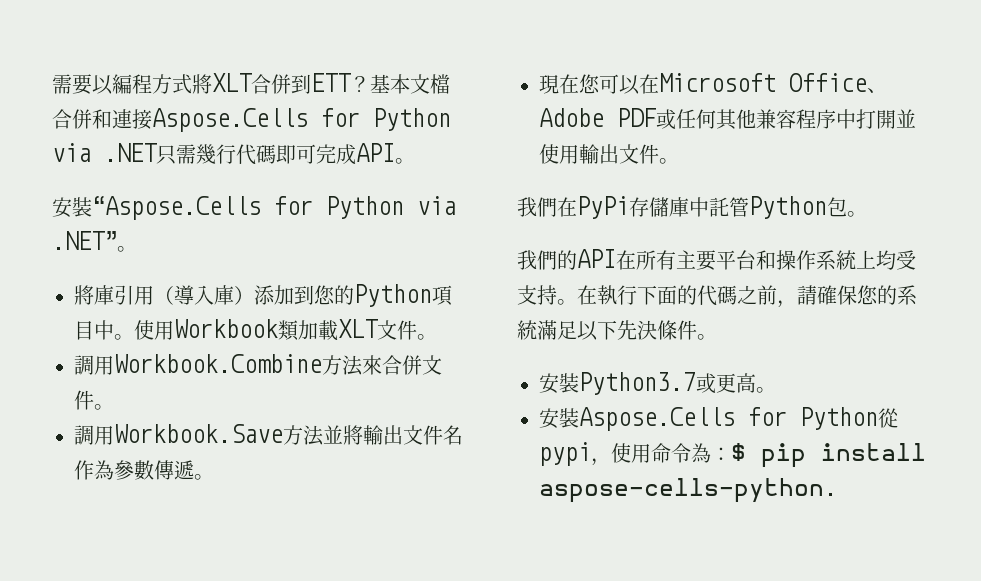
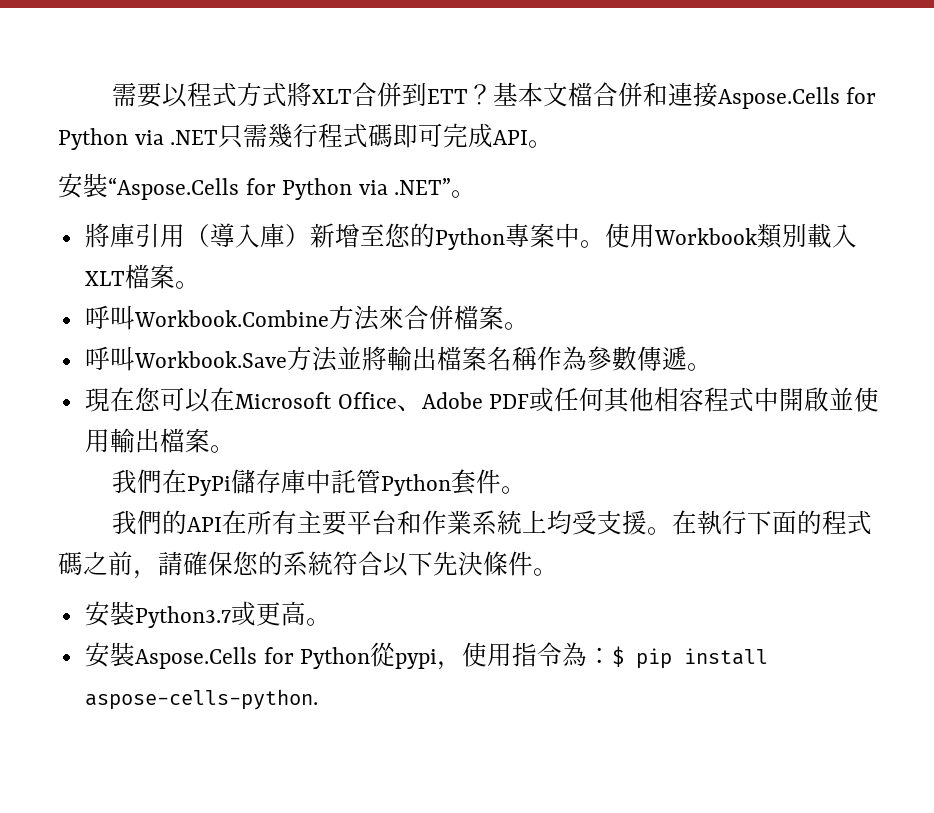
[112,74,152,94] 編程 -> [186,82,237,107] 程式
[236,144,256,165] 代 -> [318,123,369,148] 程式
[254,285,314,305] 添加到 -> [309,223,385,248] 新增至
[432,285,452,306] [74,321,94,340] 項目 -> [504,223,555,248] 專案
[298,319,437,341] [74,355,114,375] 加載XLT文件。 // 調用 -> [781,223,857,248] [84,264,200,289] [84,305,135,330] 別載入XLT檔案。 // 呼叫
[422,355,442,375] [74,390,114,410] [74,425,114,445] 文件。 // 調用 -> [453,305,529,330] [84,346,135,371] 檔案。 // 呼叫
[403,425,463,445] 文件名 -> [436,346,537,371] 檔案名稱
[756,109,896,129] 兼容程序中打開 -> [654,387,830,412] 相容程式中開啟
[619,144,659,164] 文件 -> [159,428,210,453] 檔案
[629,197,669,217] 存儲 -> [230,469,281,494] 儲存
[827,197,847,217] 包 -> [450,469,501,495] 套件
[776,250,816,270] 操作 -> [421,510,472,535] 作業
[537,285,557,305] 持 -> [621,510,647,535] 援
[697,285,717,306] 代 -> [821,510,872,535] 程式
[537,320,577,340] 滿足 -> [333,551,383,576] 符合
[651,443,671,463] 命 -> [512,642,538,667] 指

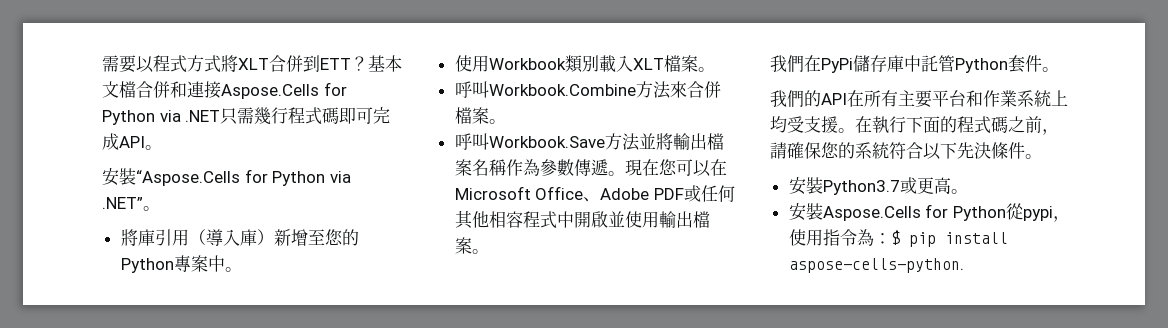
(605, 244) none -> (242, 269) //
(712, 367) // -> (625, 173) none

